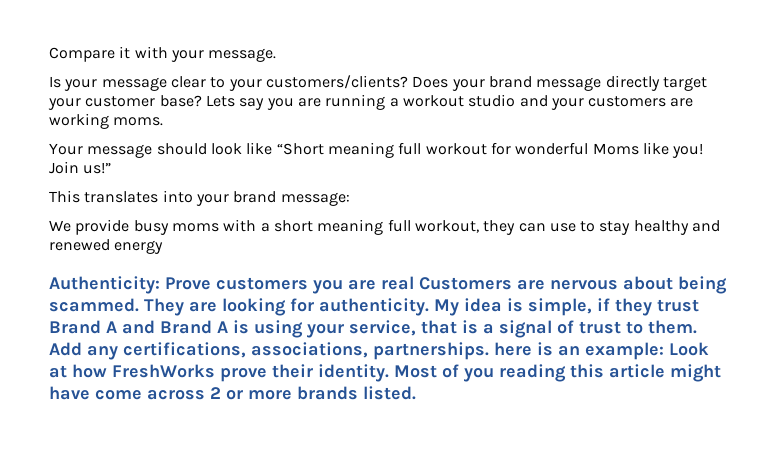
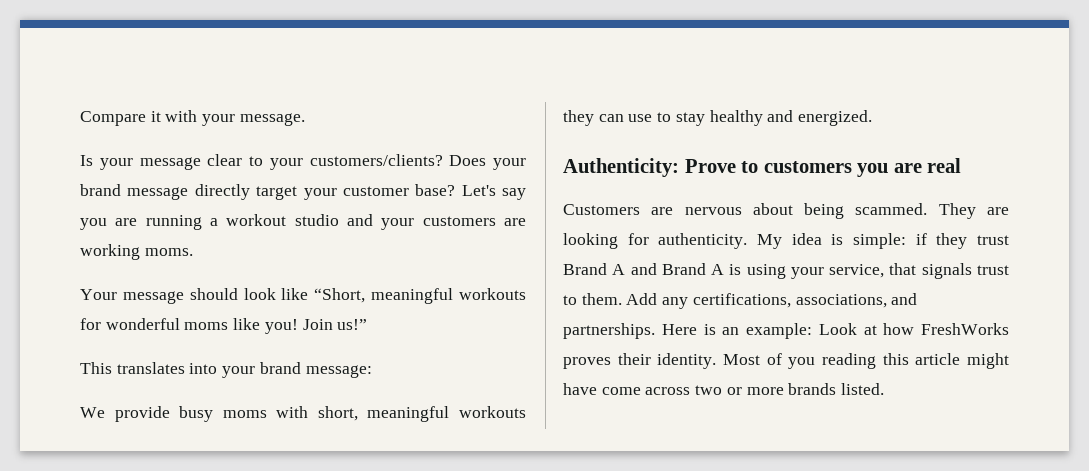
[205,95,235,107] Lets -> [461,185,496,196] Let's
[276,142,487,158] “Short meaning full workout -> [314,288,526,304] “Short, meaningful workouts
[592,143,639,155] Moms -> [184,322,229,330] moms
[260,219,479,235] a short meaning full workout, -> [317,406,526,422] short, meaningful workouts
[49,239,164,254] renewed energy -> [798,110,873,126] energized.
(211, 283) none -> [741,161,759,173] to
(414, 283) none -> (962, 165) //
[528,298,592,316] simple, -> [853,233,906,249] simple:
[462,320,574,338] is a signal of -> [921,263,972,279] signals
[373,342,532,360] partnerships. here -> [891,293,918,305] [563,323,697,339] and partnerships. Here
[220,368,267,382] prove -> [563,357,611,369] proves
[210,387,221,399] 2 -> [695,385,723,395] two

